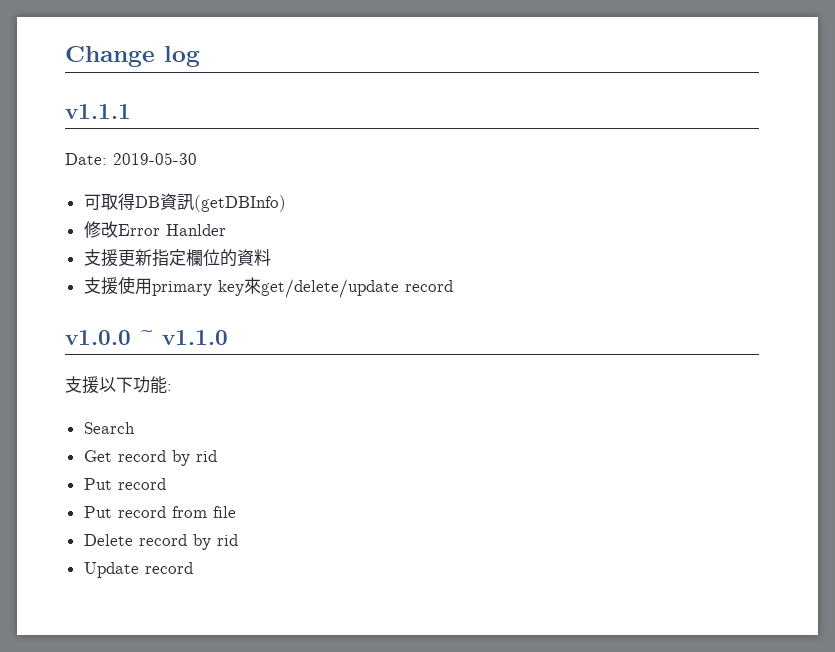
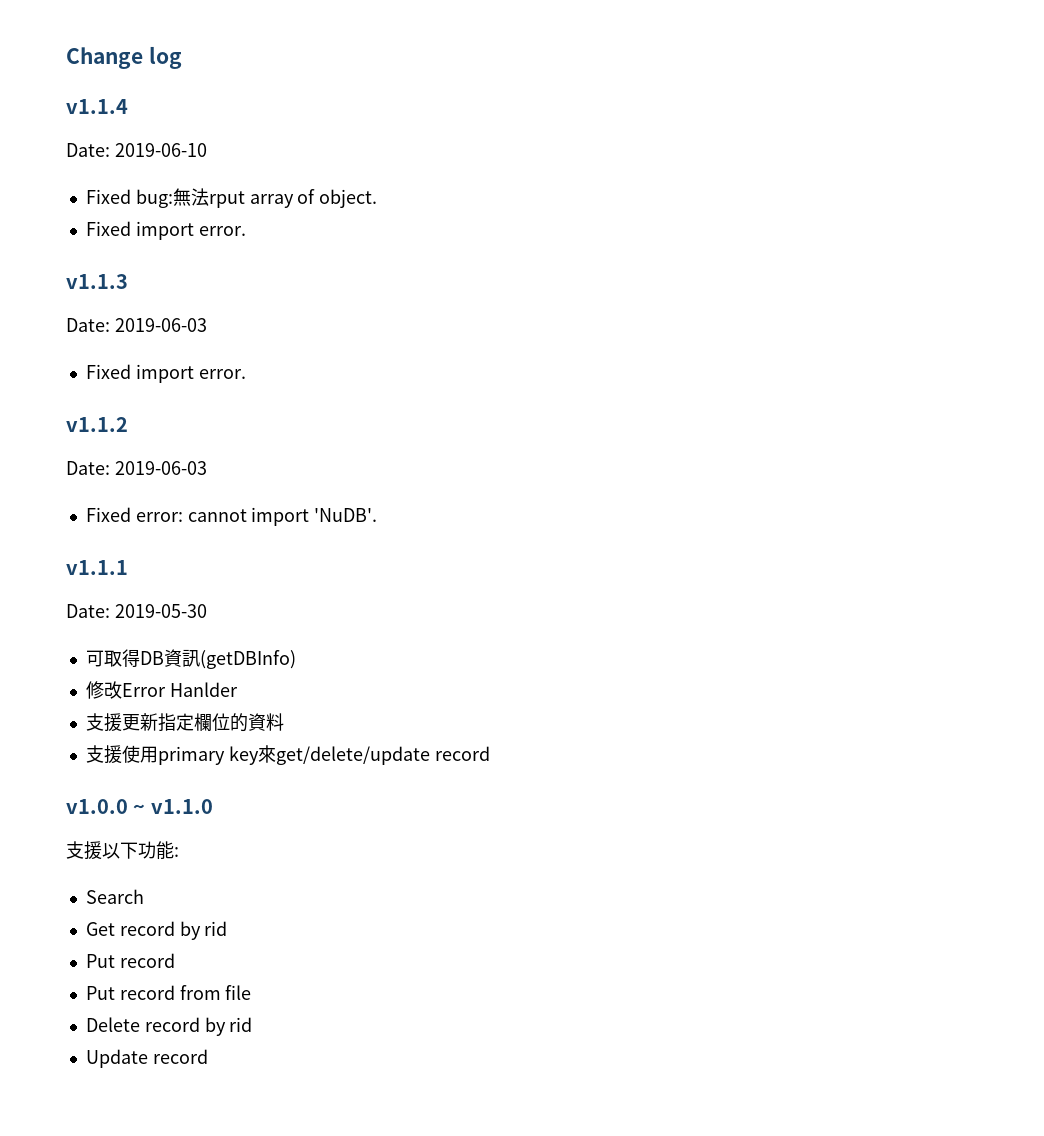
(200, 56) none -> [66,99,128,114] [66,143,207,157] [85,188,378,208] [85,221,246,240] [66,274,128,289] [66,318,207,332] [85,364,246,383] [66,417,128,432] [66,461,207,475] [85,507,378,526] // v1.1.4 // Date: 2019-06-10 // Fixed bug:無法rput array of object. // Fixed import error. // v1.1.3 // Date: 2019-06-03 // Fixed import error. // v1.1.2 // Date: 2019-06-03 // Fixed error: cannot import 'NuDB'.

